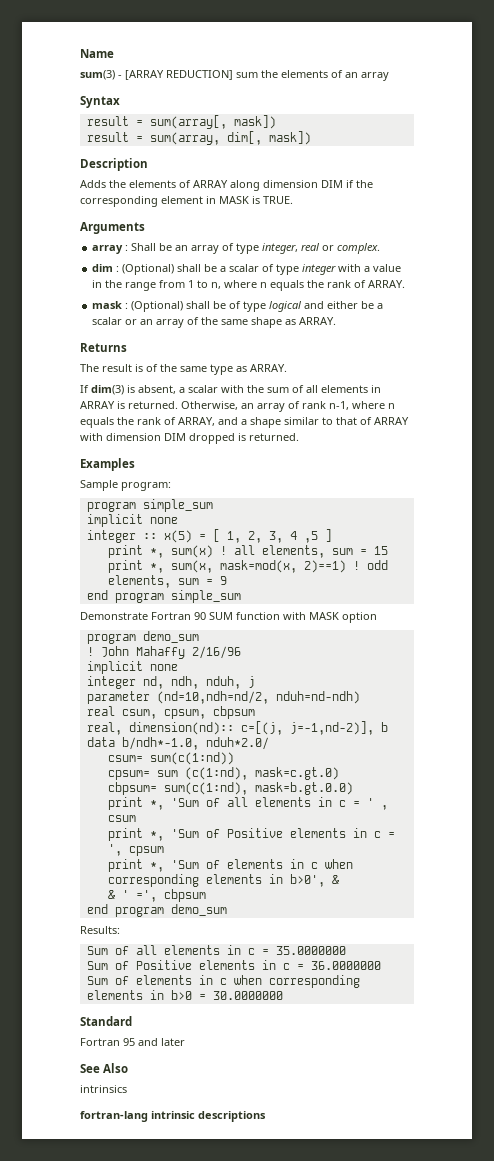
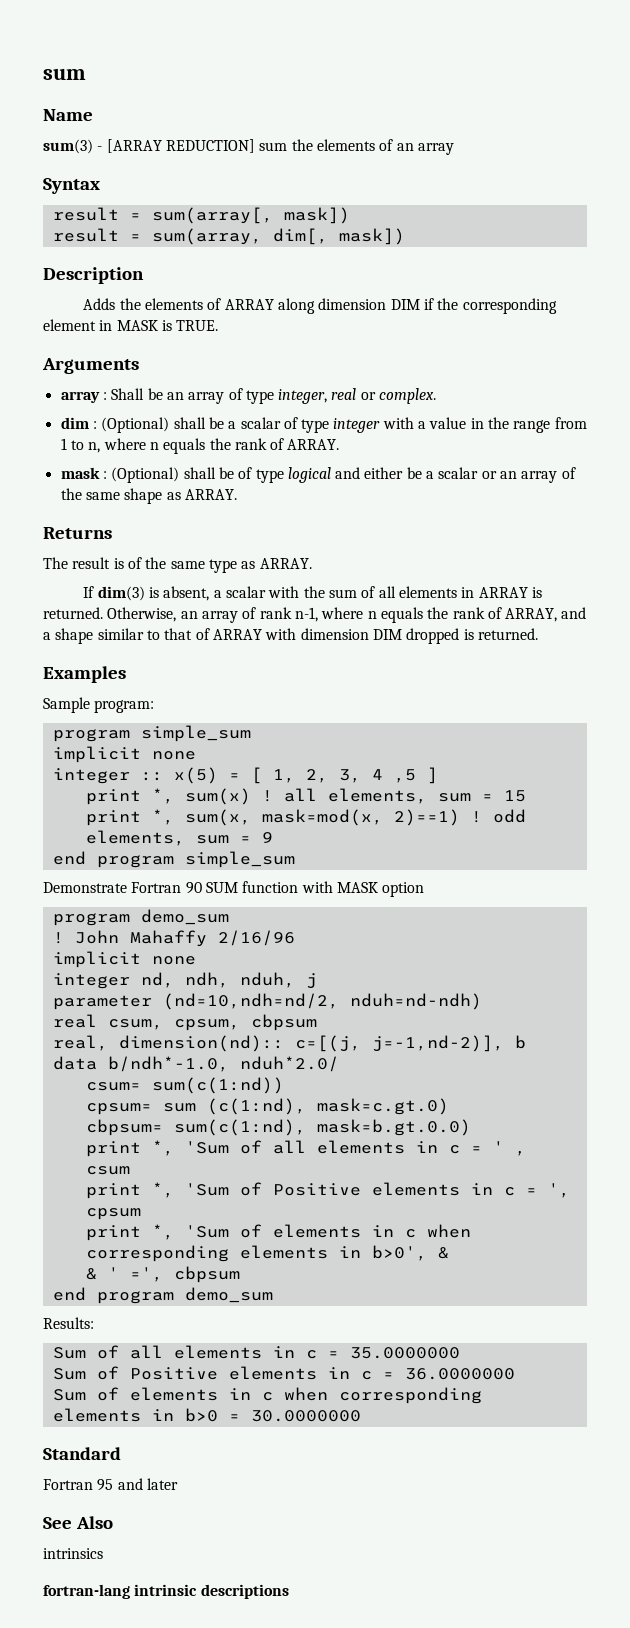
(80, 53) none -> [43,68,86,80] sum //

